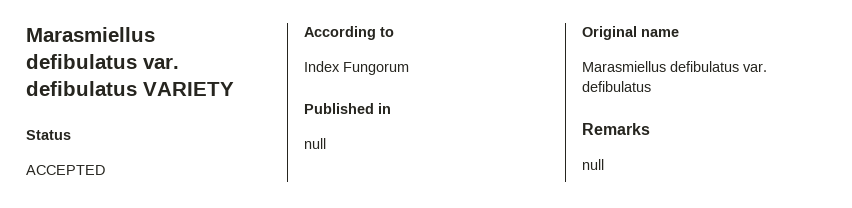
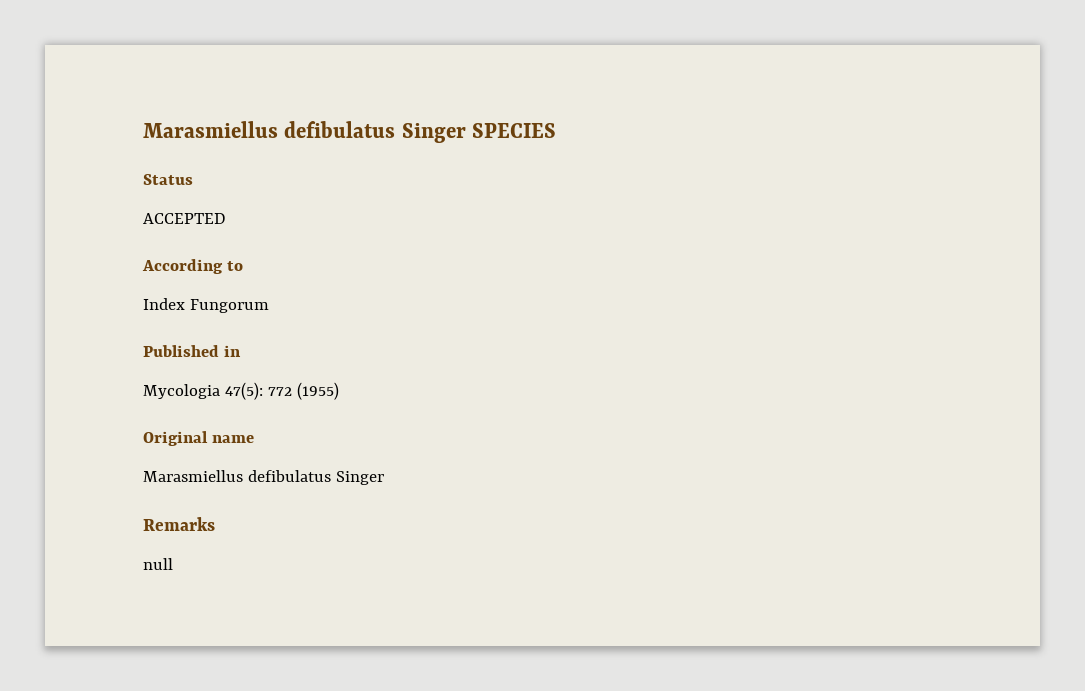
[26,27,155,42] [26,54,179,69] [26,81,234,96] Marasmiellus defibulatus var. defibulatus VARIETY -> [143,121,557,143] Marasmiellus defibulatus Singer SPECIES
[304,138,326,149] null -> [143,382,339,400] Mycologia 47(5): 772 (1955)
[743,63,767,72] [582,81,651,92] var. defibulatus -> [335,471,384,485] Singer

